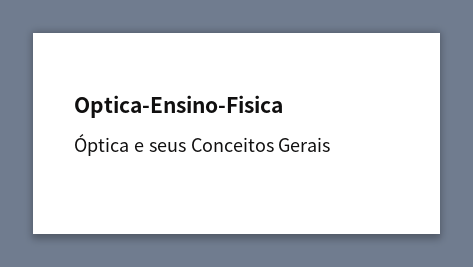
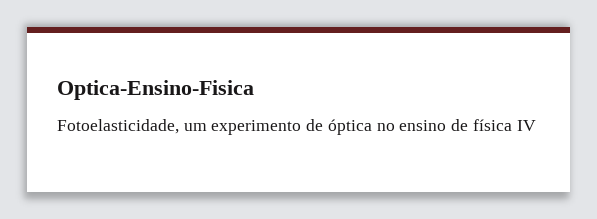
[74,133,331,156] Óptica e seus Conceitos Gerais -> [57,119,536,135] Fotoelasticidade, um experimento de óptica no ensino de física IV

